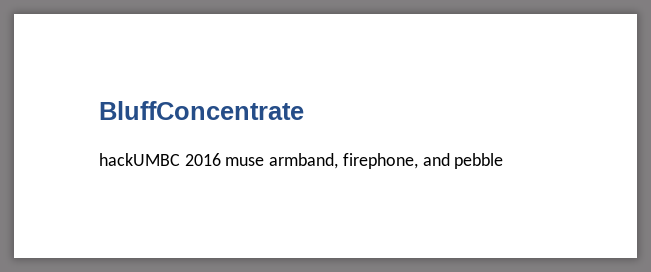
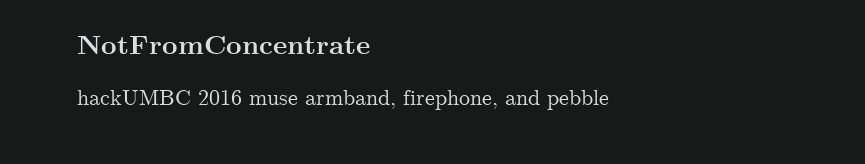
[99,101,304,120] BluffConcentrate -> [77,35,370,54] NotFromConcentrate

